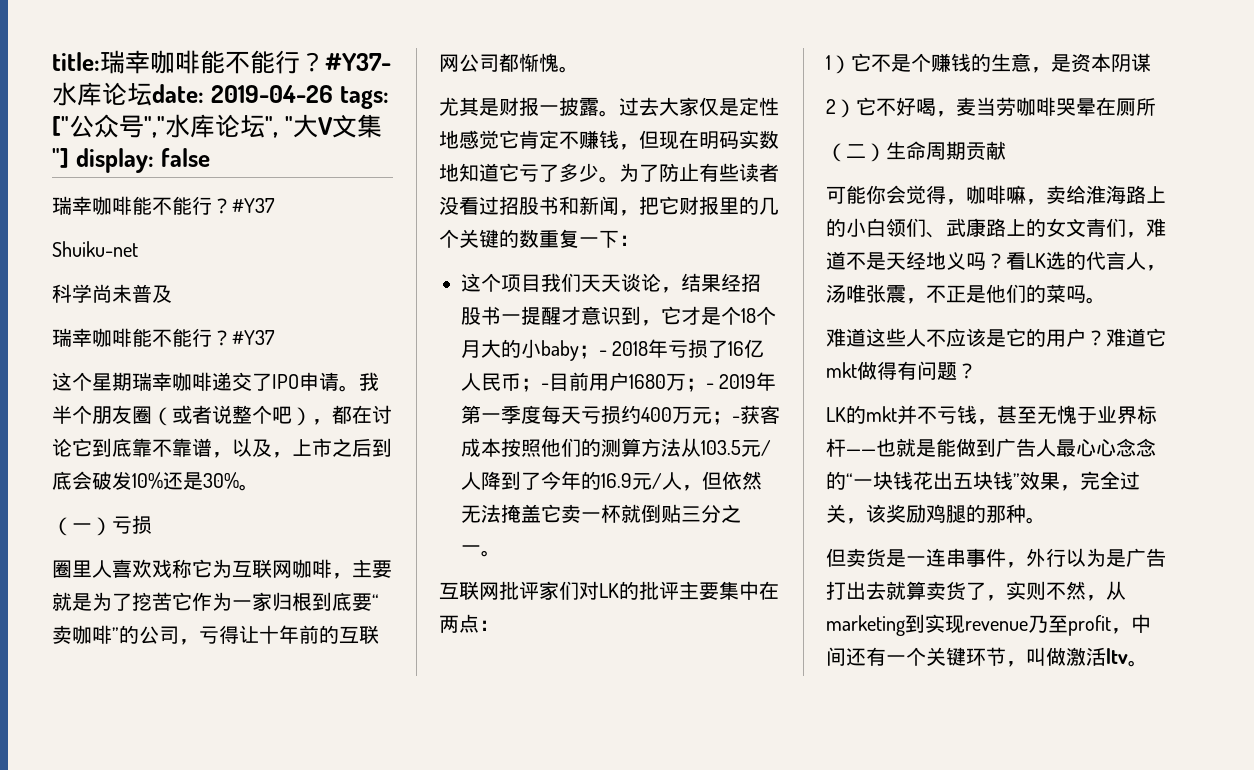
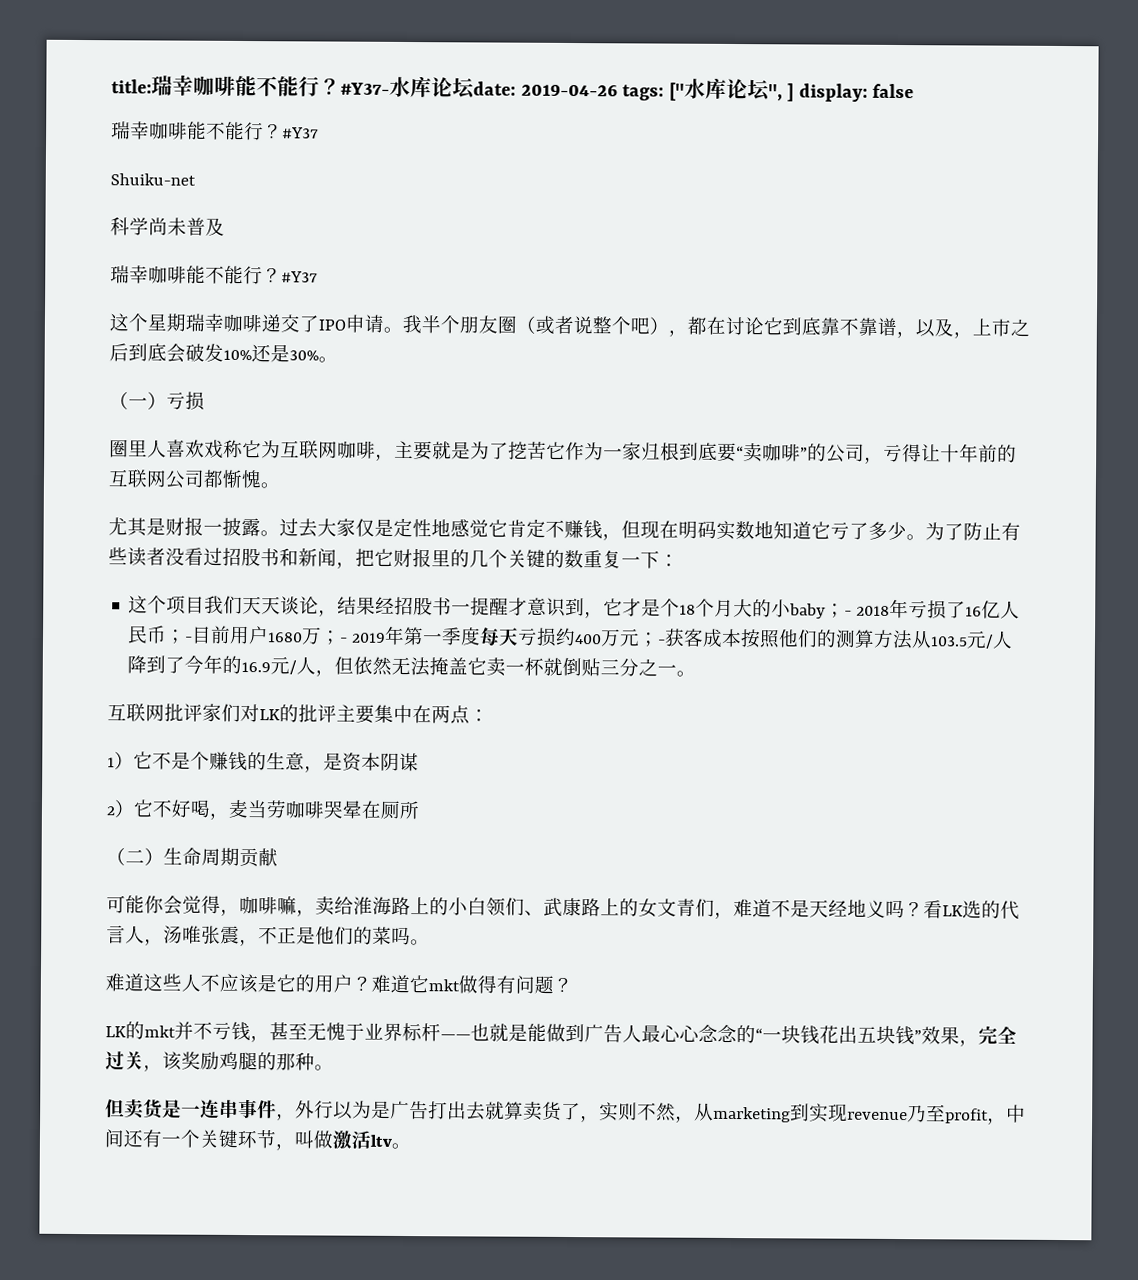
[69,114,165,138] 公众号"," -> (685, 91) none
[284,114,382,138] [52,148,69,168] "大V文集"] -> [787,83,795,102] ]

